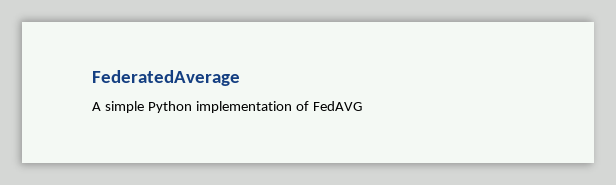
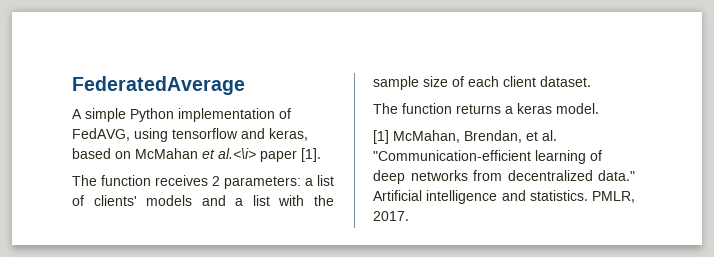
[312,101,362,111] FedAVG -> [72,128,308,142] [72,148,321,162] [72,175,334,189] [72,195,335,206] [373,76,591,90] [373,103,599,114] [373,130,557,144] [373,150,602,164] [373,170,635,184] [373,190,635,204] [373,211,409,221] FedAVG, using tensorflow and keras, based on McMahan et al.<\i> paper [1]. // The function receives 2 parameters: a list of clients' models and a list with the sample size of each client dataset. // The function returns a keras model. // [1] McMahan, Brendan, et al. "Communication-efficient learning of deep networks from decentralized data." Artificial intelligence and statistics. PMLR, 2017.

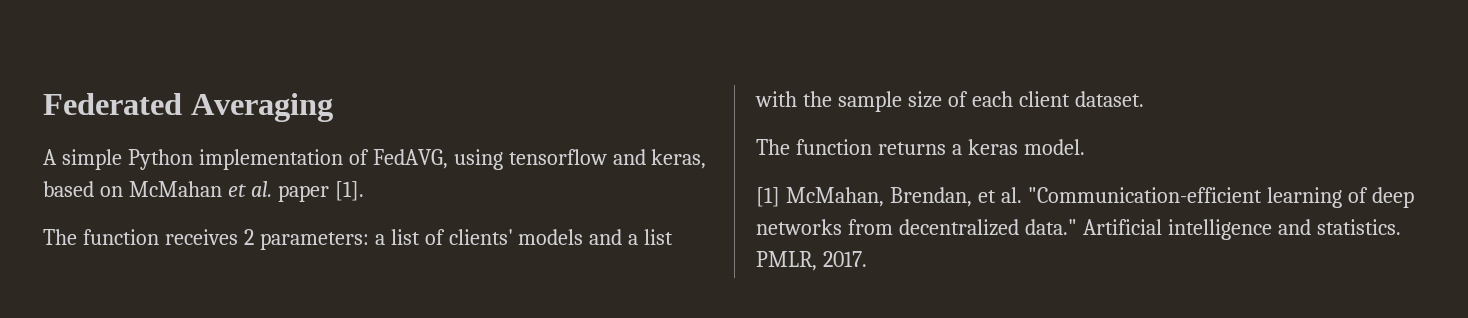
[72,76,245,95] FederatedAverage -> [43,93,333,122] Federated Averaging
[218,148,256,159] al.<\i> -> [250,181,272,197] al.

